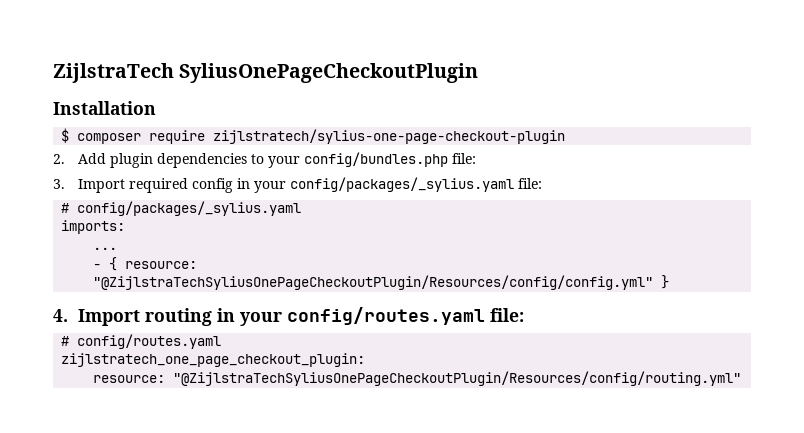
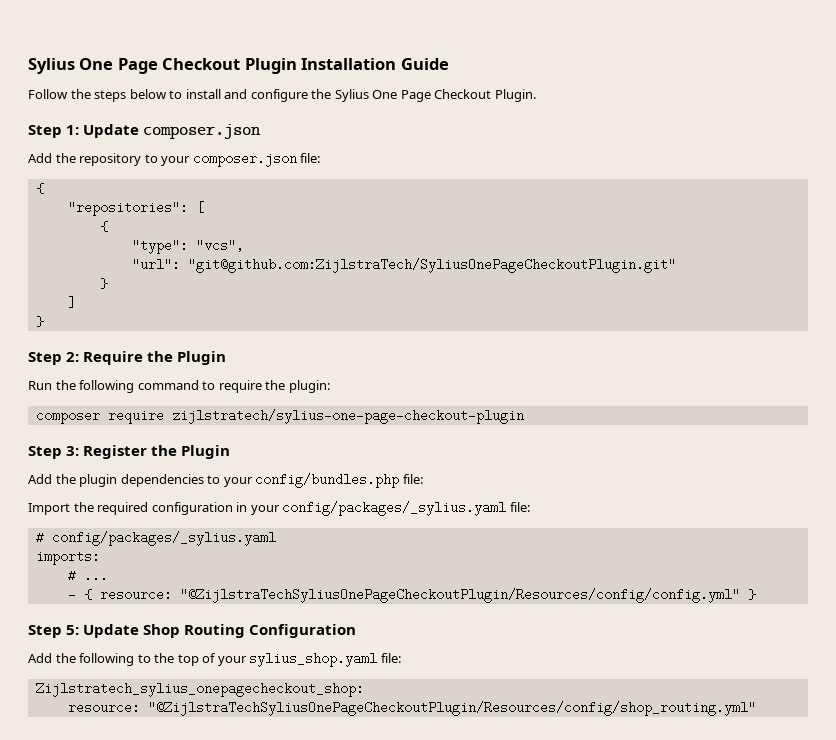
[53,63,479,83] [53,101,156,115] [61,128,566,144] [53,153,107,164] ZijlstraTech SyliusOnePageCheckoutPlugin // Installation // $ composer require zijlstratech/sylius-one-page-checkout-plugin // 2. Add -> [28,58,449,74] [28,89,536,102] [28,124,262,139] [28,152,321,167] [35,183,44,194] [67,201,204,216] [99,221,108,232] [131,239,244,254] [131,258,676,273] [99,278,108,289] [67,296,76,309] [35,316,44,327] [28,351,227,365] [28,380,330,393] [35,409,524,424] [28,445,231,459] [28,474,76,484] Sylius One Page Checkout Plugin Installation Guide // Follow the steps below to install and configure the Sylius One Page Checkout Plugin. // Step 1: Update composer.json // Add the repository to your composer.json file: // { // "repositories": [ // { // "type": "vcs", // "url": "git@github.com:ZijlstraTech/SyliusOnePageCheckoutPlugin.git" // } // ] // } // Step 2: Require the Plugin // Run the following command to require the plugin: // composer require zijlstratech/sylius-one-page-checkout-plugin // Step 3: Register the Plugin // Add the
[53,178,234,193] 3. Import required config -> [28,502,233,515] Import the required configuration
(126, 227) none -> [67,569,76,582] #
[53,307,525,326] [61,334,222,349] [61,353,366,367] [93,371,742,386] 4. Import routing in your config/routes.yaml file: // # config/routes.yaml // zijlstratech_one_page_checkout_plugin: // resource: "@ZijlstraTechSyliusOnePageCheckoutPlugin/Resources/config/routing.yml" -> [28,624,357,638] [28,652,401,667] [35,682,364,697] [67,701,756,716] Step 5: Update Shop Routing Configuration // Add the following to the top of your sylius_shop.yaml file: // Zijlstratech_sylius_onepagecheckout_shop: // resource: "@ZijlstraTechSyliusOnePageCheckoutPlugin/Resources/config/shop_routing.yml"

